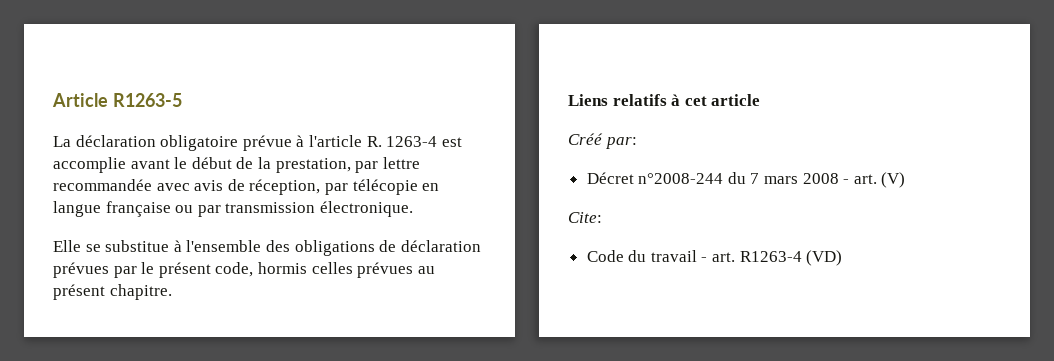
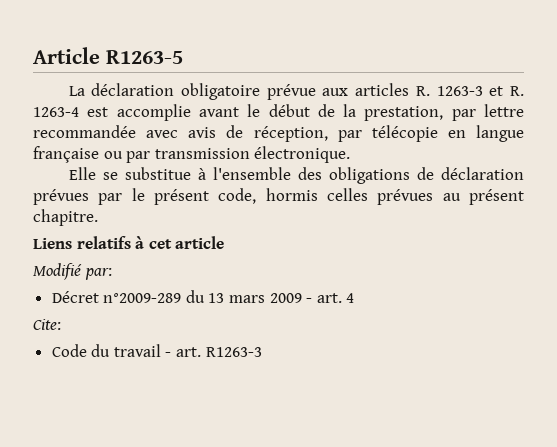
[296,135,362,147] à l'article -> [322,83,504,96] aux articles R. 1263-3 et
[568,133,603,145] Créé -> [33,263,82,280] Modifié
[638,172,906,188] n°2008-244 du 7 mars 2008 - art. (V) -> [103,290,355,303] n°2009-289 du 13 mars 2009 - art. 4
[739,250,843,266] R1263-4 (VD) -> [205,347,262,357] R1263-3

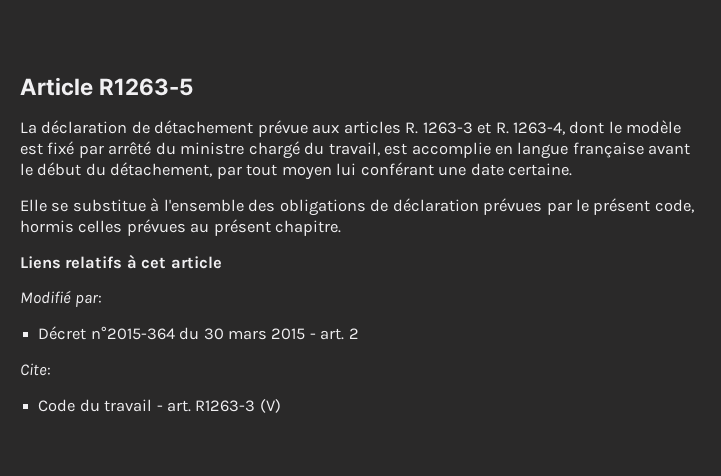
[180,83,260,100] obligatoire -> [131,120,254,134] de détachement
[33,104,524,121] [33,125,524,142] [33,146,351,163] 1263-4 est accomplie avant le début de la prestation, par lettre recommandée avec avis de réception, par télécopie en langue française ou par transmission électronique. -> [513,120,682,135] [20,141,691,159] [20,162,573,180] 1263-4, dont le modèle est fixé par arrêté du ministre chargé du travail, est accomplie en langue française avant le début du détachement, par tout moyen lui conférant une date certaine.
[103,290,355,303] n°2009-289 du 13 mars 2009 - art. 4 -> [90,326,359,340] n°2015-364 du 30 mars 2015 - art. 2
(262, 352) none -> [259,399,281,413] (V)

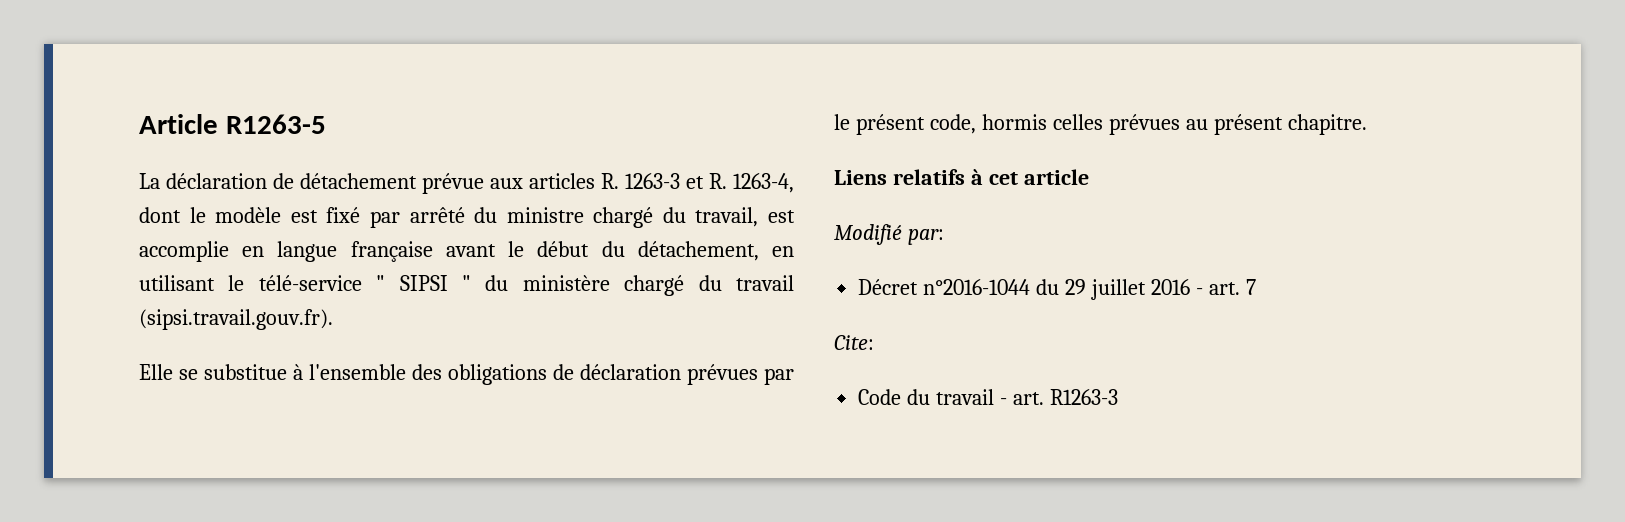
[216,162,573,180] par tout moyen lui conférant une date certaine. -> [772,246,794,257] [139,275,794,296] [139,309,333,330] en utilisant le télé-service " SIPSI " du ministère chargé du travail (sipsi.travail.gouv.fr).
[90,326,359,340] n°2015-364 du 30 mars 2015 - art. 2 -> [923,279,1256,300] n°2016-1044 du 29 juillet 2016 - art. 7
[259,399,281,413] (V) -> (1118, 397) none

